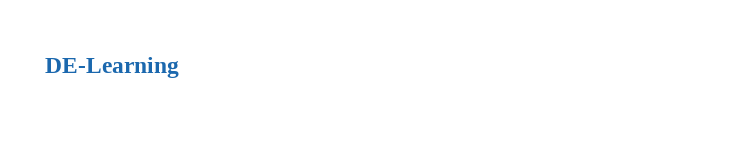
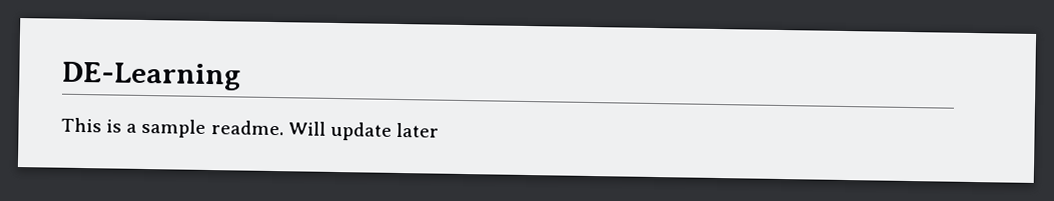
(179, 67) none -> [61,117,439,141] // This is a sample readme. Will update later

